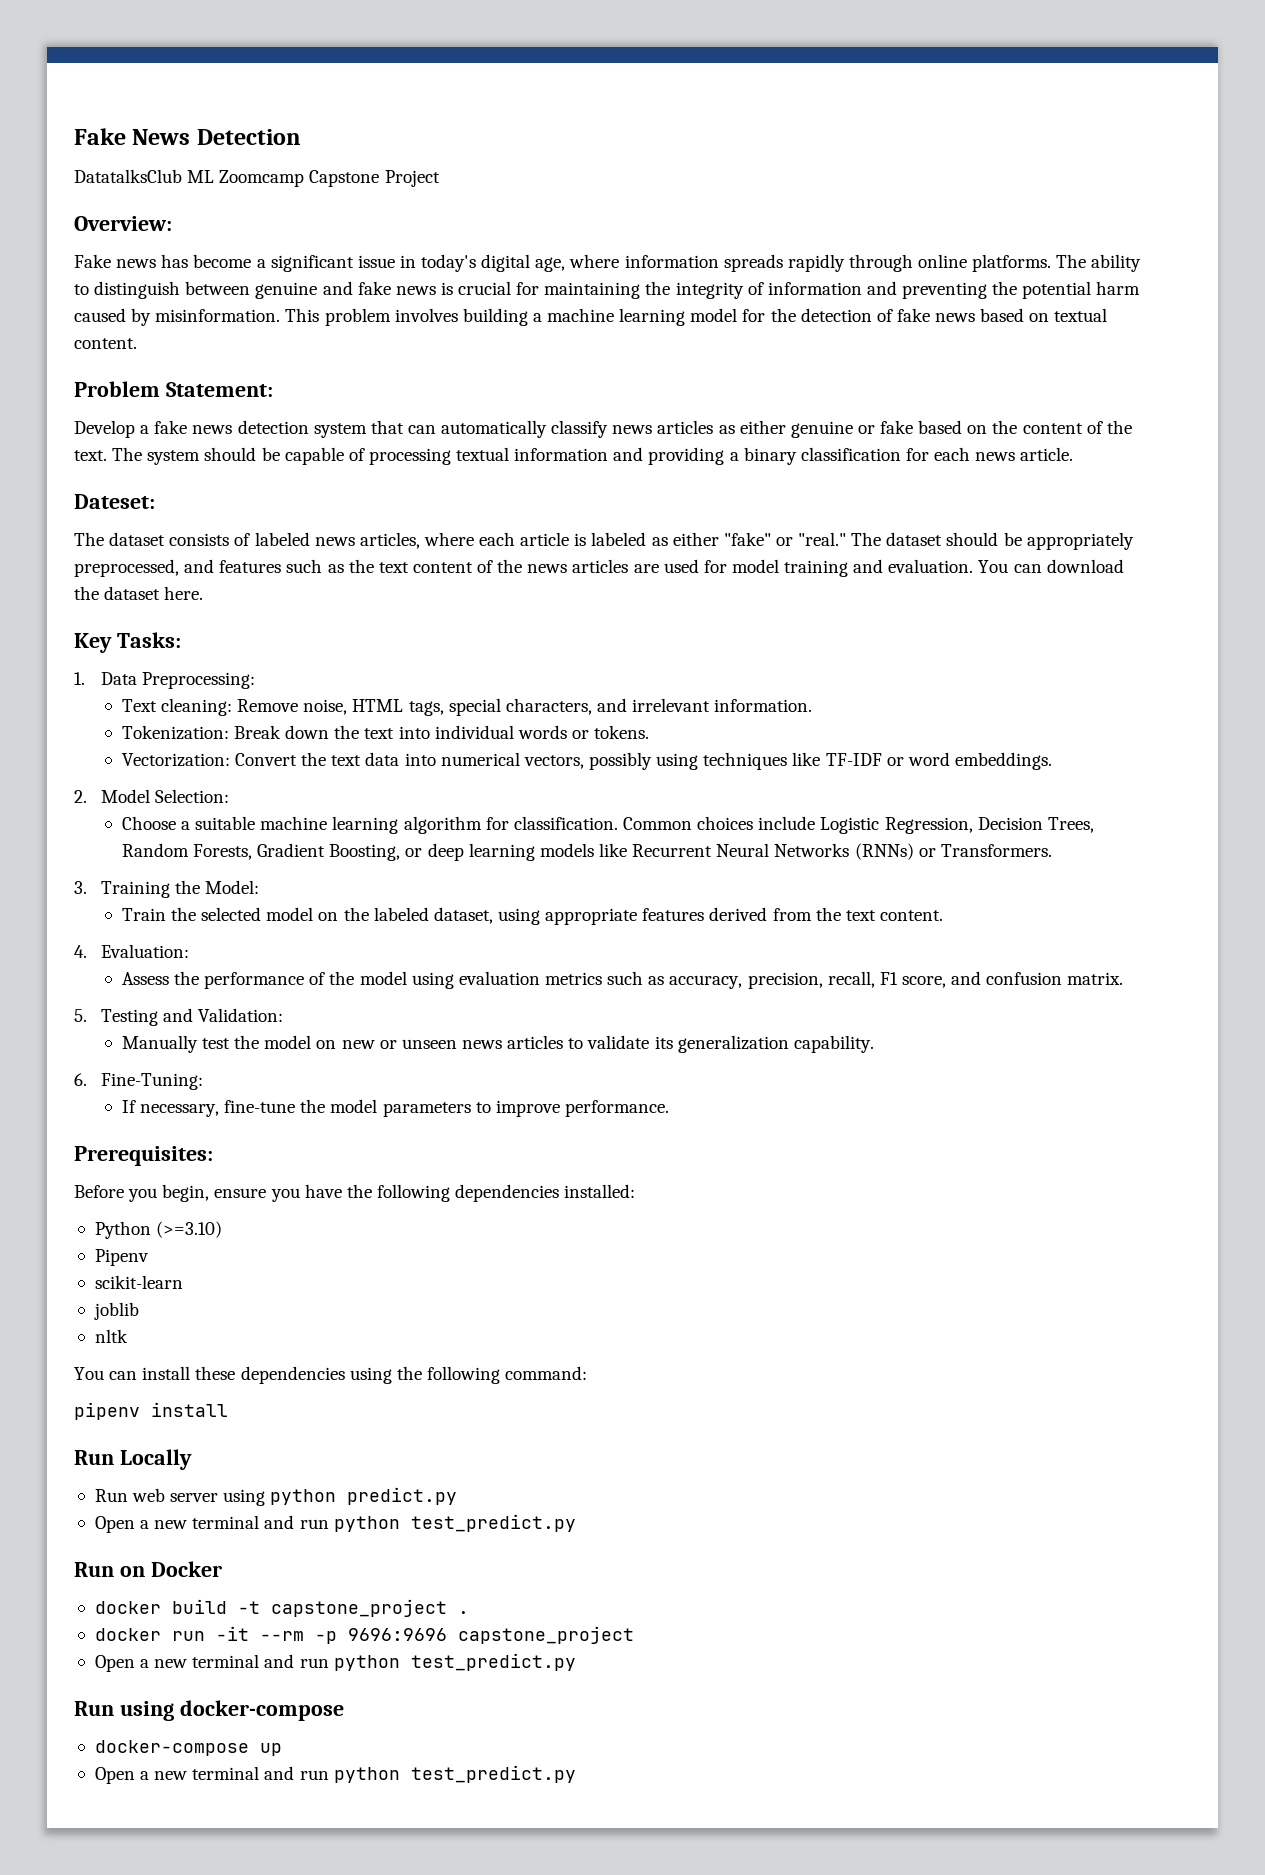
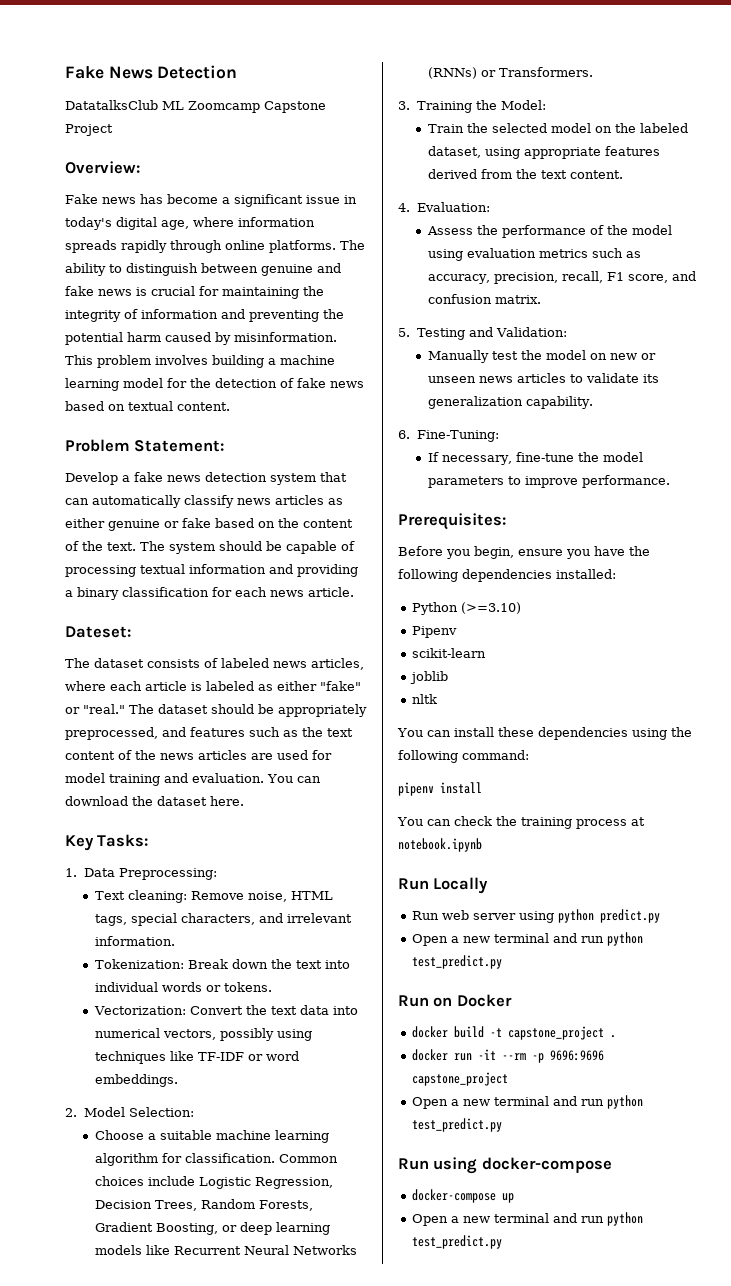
(228, 1409) none -> [397,816,645,829] [398,838,482,852] // You can check the training process at notebook.ipynb

